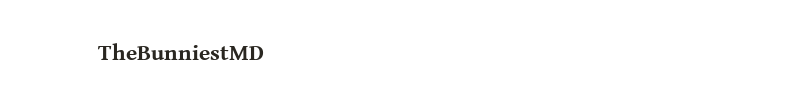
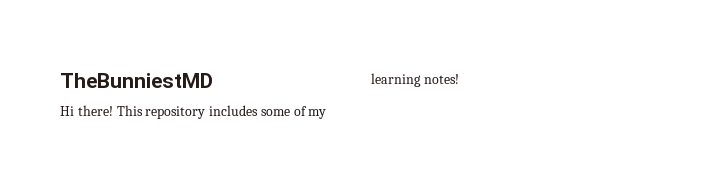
(264, 51) none -> [60,105,327,119] [371,73,459,87] // Hi there! This repository includes some of my learning notes!

